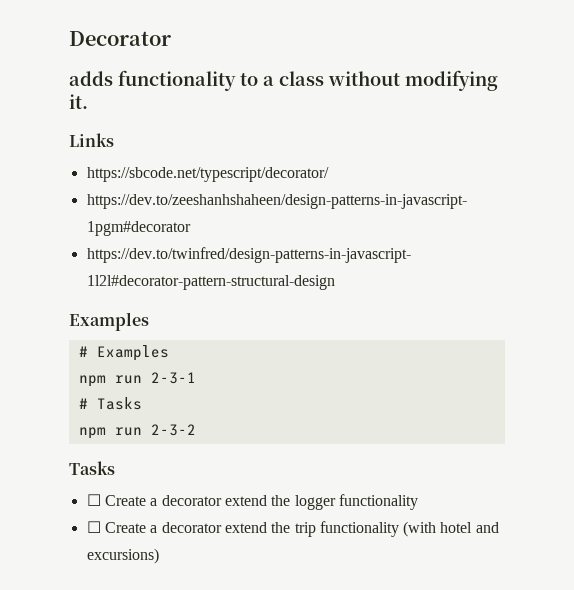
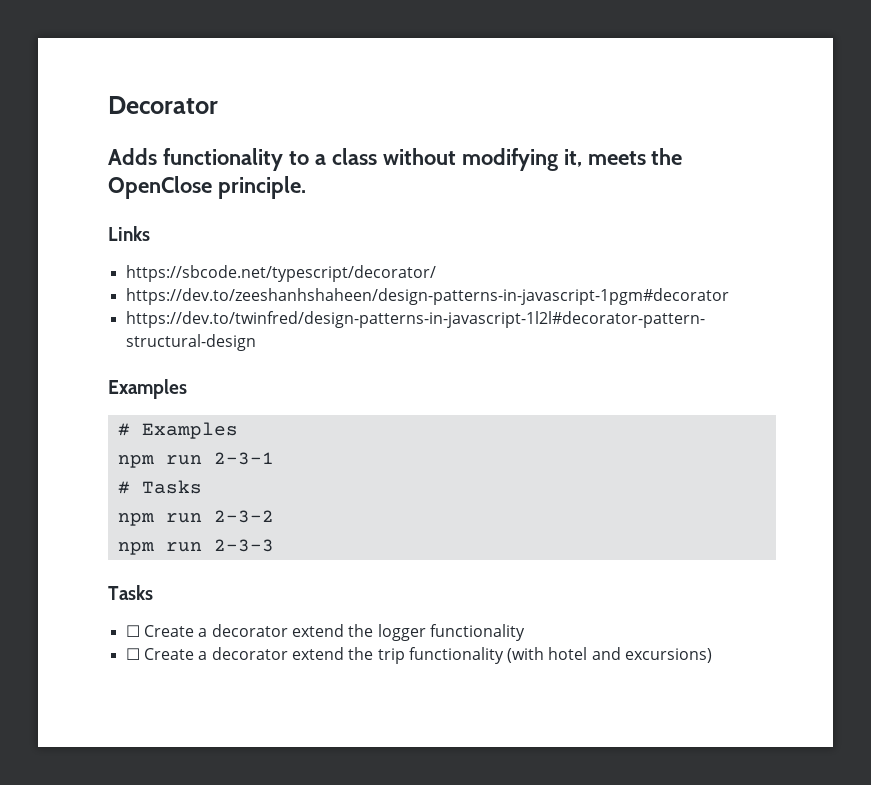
[69,71,113,86] adds -> [108,148,157,165] Adds
[69,94,88,109] it. -> [563,148,683,167] [108,176,306,199] it, meets the OpenClose principle.
(196, 430) none -> [117,539,274,555] // npm run 2-3-3

